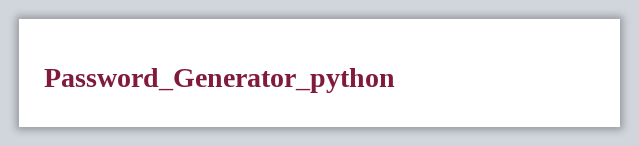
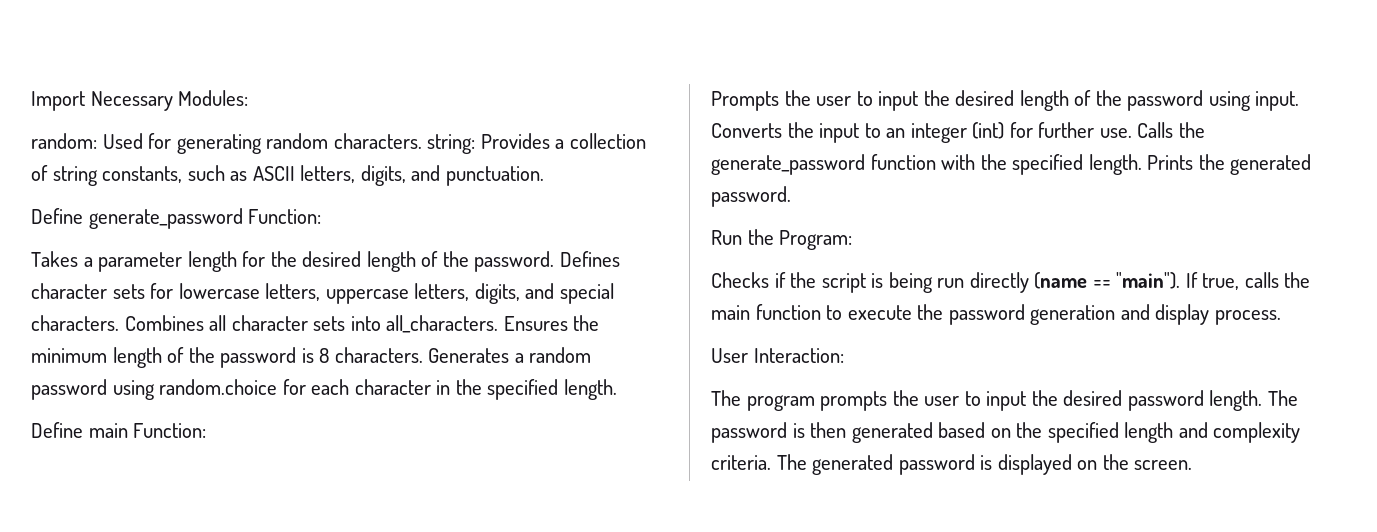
[44,68,395,93] Password_Generator_python -> [31,90,249,111] [31,133,646,154] [31,165,544,186] [31,208,322,229] [31,251,620,272] [31,283,614,304] [31,315,600,333] [31,347,592,368] [31,379,617,400] [31,422,207,438] [711,90,1300,111] [711,122,1205,143] [711,154,1312,175] [711,186,791,207] [711,229,853,250] [711,272,1311,293] [711,304,1281,325] [711,348,844,363] [711,390,1298,411] [711,422,1301,443] [711,454,1193,475] Import Necessary Modules: // random: Used for generating random characters. string: Provides a collection of string constants, such as ASCII letters, digits, and punctuation. // Define generate_password Function: // Takes a parameter length for the desired length of the password. Defines character sets for lowercase letters, uppercase letters, digits, and special characters. Combines all character sets into all_characters. Ensures the minimum length of the password is 8 characters. Generates a random password using random.choice for each character in the specified length. // Define main Function: // Prompts the user to input the desired length of the password using input. Converts the input to an integer (int) for further use. Calls the generate_password function with the specified length. Prints the generated password. // Run the Program: // Checks if the script is being run directly (name == "main"). If true, calls the main function to execute the password generation and display process. // User Interaction: // The program prompts the user to input the desired password length. The password is then generated based on the specified length and complexity criteria. The generated password is displayed on the screen.

